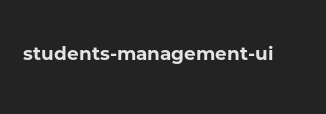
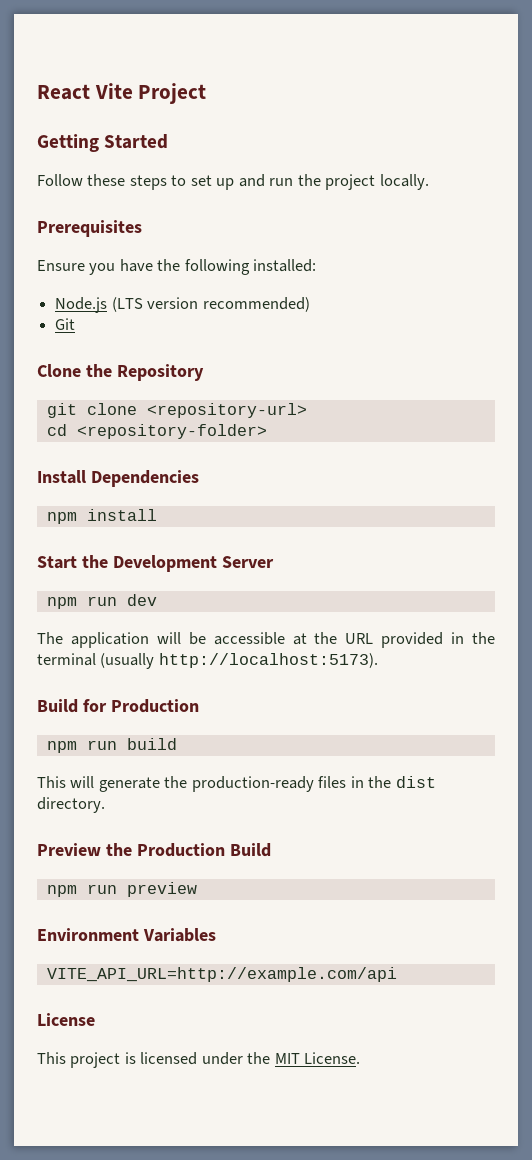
[23,45,274,64] students-management-ui -> [37,83,207,104] [37,134,169,152] [37,174,429,190] [37,220,142,237] [37,259,317,275] [55,297,310,313] [55,318,76,330] [37,364,204,381] [46,403,307,418] [46,424,267,439] [37,470,199,487] [46,509,157,524] [37,555,274,572] [46,594,157,609] [37,632,495,648] [37,653,378,669] [37,699,199,713] [46,738,177,753] [37,776,436,792] [37,797,105,813] [37,843,271,857] [46,882,197,897] [37,928,216,942] [46,967,397,982] [37,1013,95,1026] [37,1052,361,1068] React Vite Project // Getting Started // Follow these steps to set up and run the project locally. // Prerequisites // Ensure you have the following installed: // Node.js (LTS version recommended) // Git // Clone the Repository // git clone <repository-url> // cd <repository-folder> // Install Dependencies // npm install // Start the Development Server // npm run dev // The application will be accessible at the URL provided in the terminal (usually http://localhost:5173). // Build for Production // npm run build // This will generate the production-ready files in the dist directory. // Preview the Production Build // npm run preview // Environment Variables // VITE_API_URL=http://example.com/api // License // This project is licensed under the MIT License.

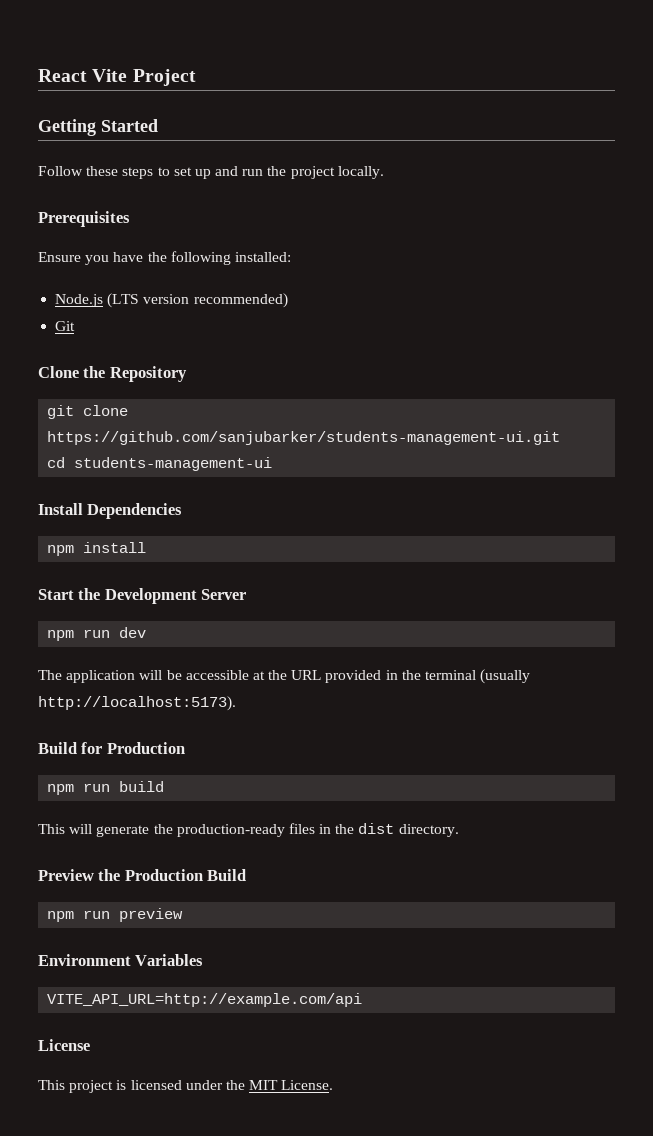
[146,403,307,418] <repository-url> -> [47,431,561,445] https://github.com/sanjubarker/students-management-ui.git
[76,424,267,439] <repository-folder> -> [74,457,273,471] students-management-ui

